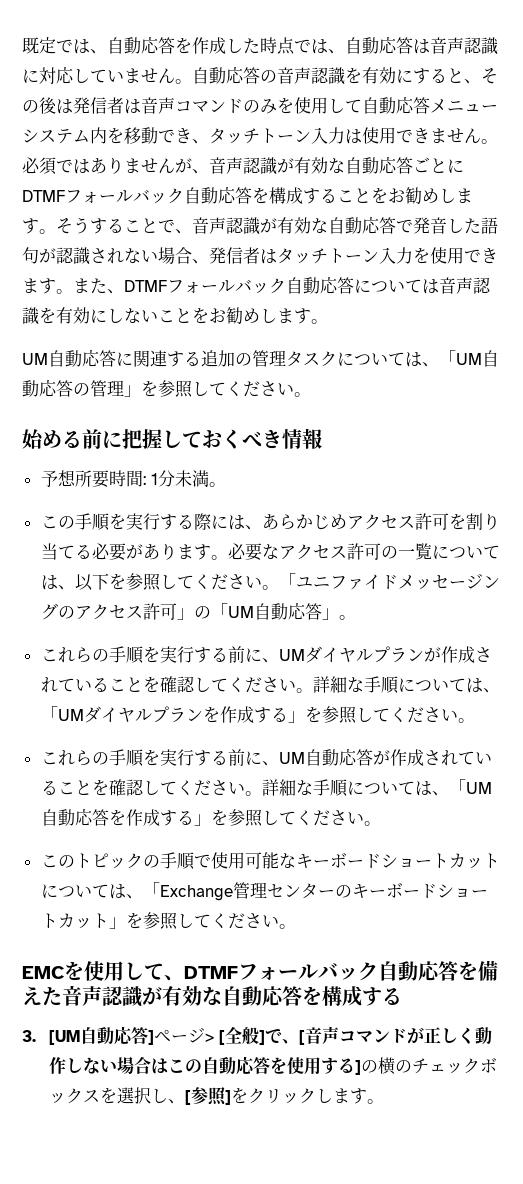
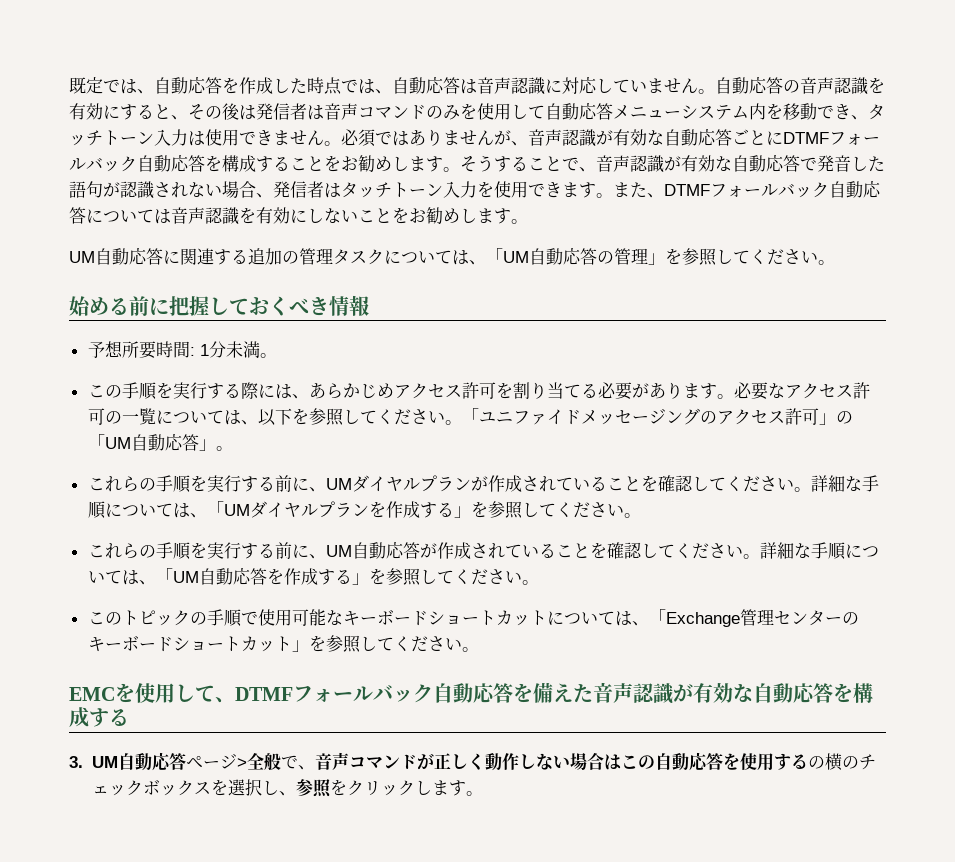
[49,1026,155,1045] [UM自動応答] -> [92,752,187,771] UM自動応答
[219,1027,306,1045] [全般]で、[ -> [247,753,316,770] 全般で、
[355,1060,362,1075] ] -> (809, 761) none
[185,1087,232,1106] [参照] -> [296,779,332,798] 参照

